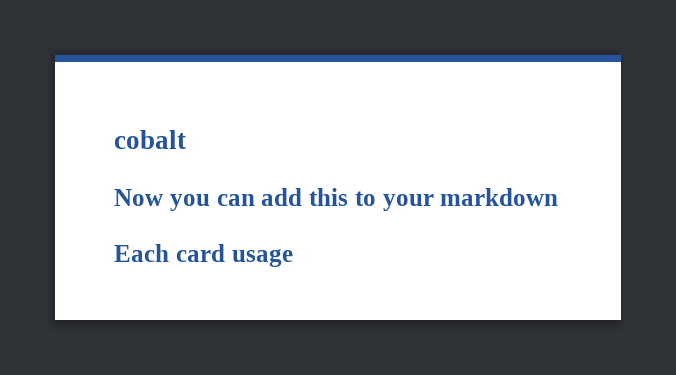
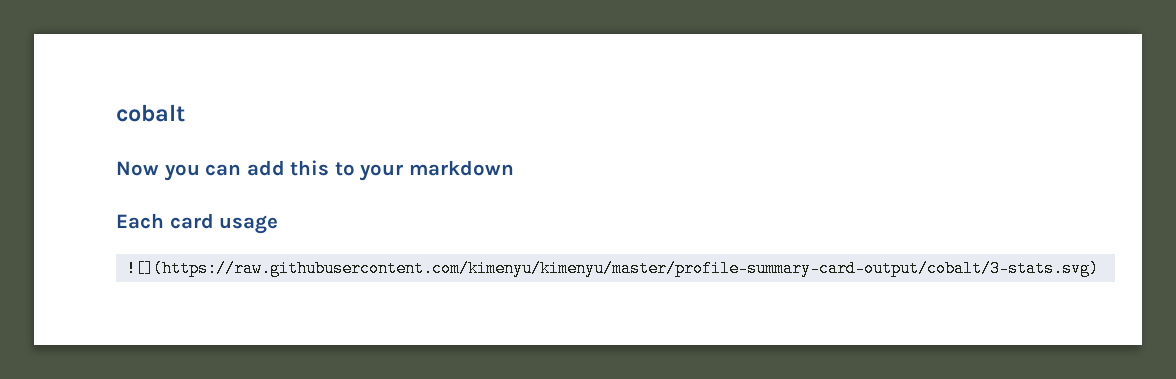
(293, 257) none -> [126,260,1100,277] // ![](https://raw.githubusercontent.com/kimenyu/kimenyu/master/profile-summary-card-output/cobalt/3-stats.svg)

